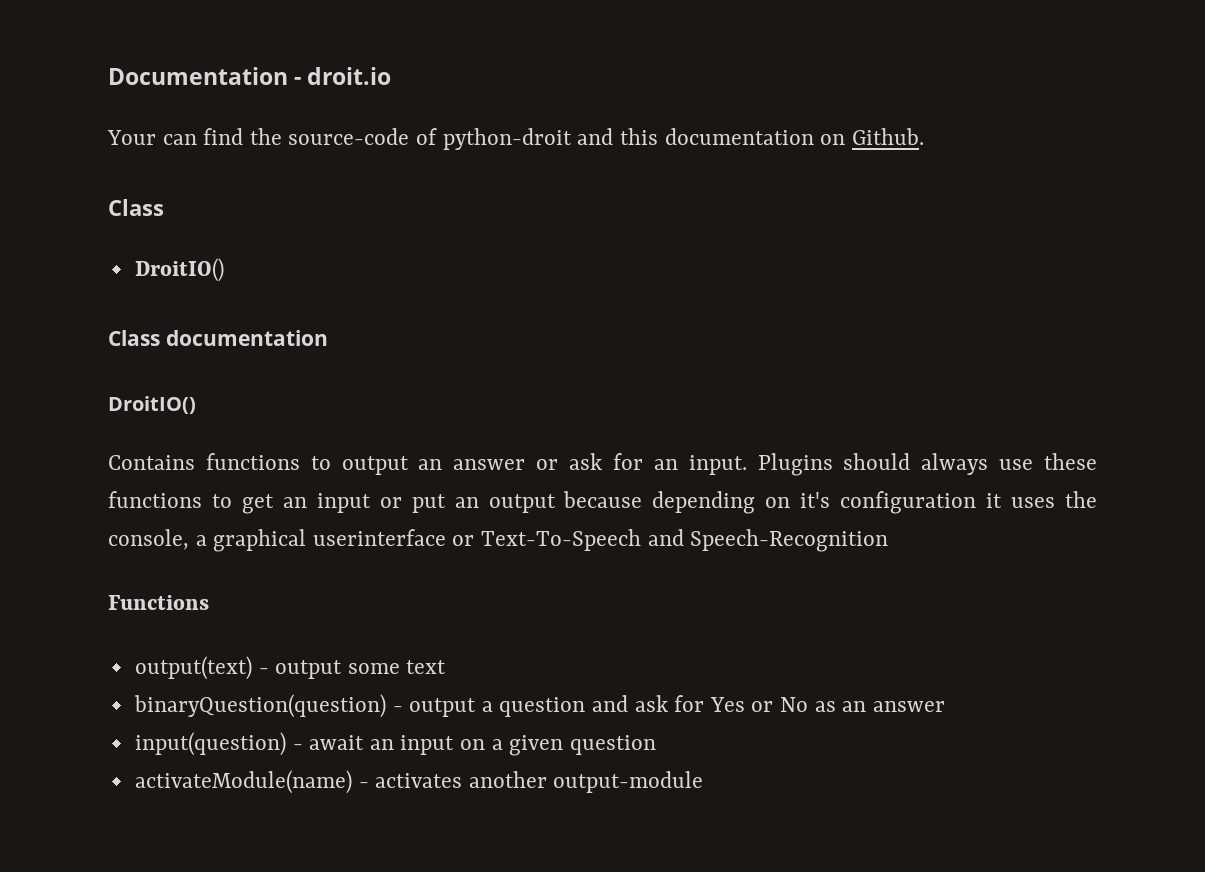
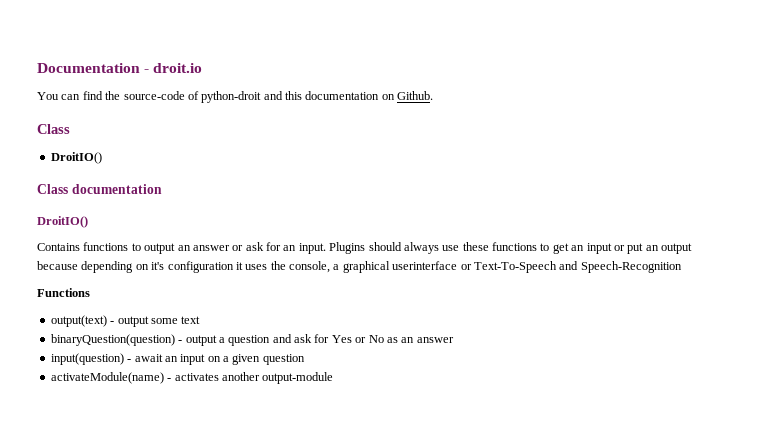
[107,130,156,145] Your -> [37,92,59,100] You

